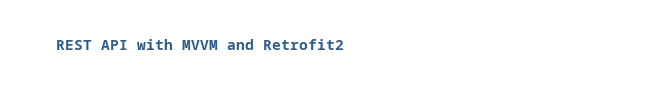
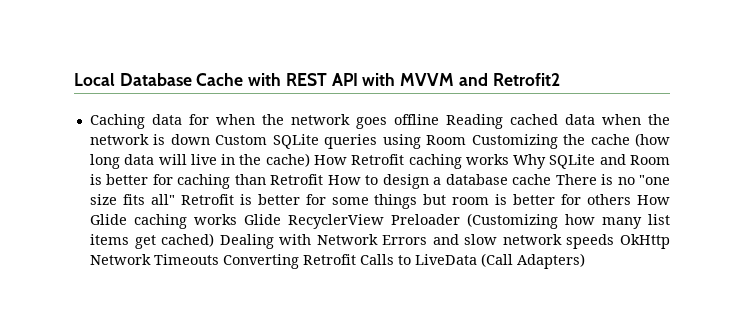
(56, 45) none -> [74,73,282,86] Local Database Cache with
(344, 44) none -> [89,114,670,129] [89,133,670,149] [89,153,670,169] [89,174,670,189] [89,194,670,209] [89,213,670,229] [89,233,670,249] [89,253,585,269] // Caching data for when the network goes offline Reading cached data when the network is down Custom SQLite queries using Room Customizing the cache (how long data will live in the cache) How Retrofit caching works Why SQLite and Room is better for caching than Retrofit How to design a database cache There is no "one size fits all" Retrofit is better for some things but room is better for others How Glide caching works Glide RecyclerView Preloader (Customizing how many list items get cached) Dealing with Network Errors and slow network speeds OkHttp Network Timeouts Converting Retrofit Calls to LiveData (Call Adapters)

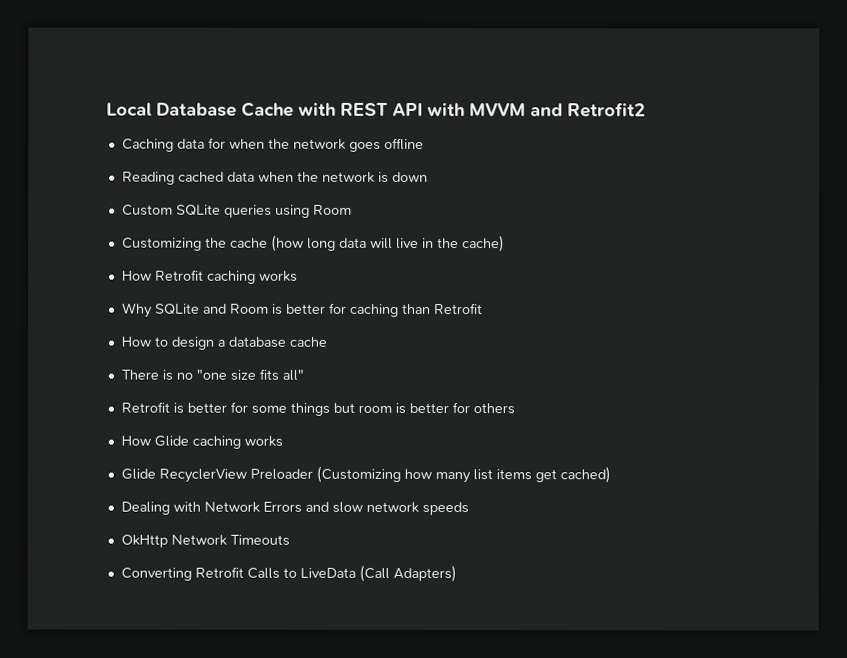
(439, 119) none -> (424, 143) //
(210, 139) none -> (428, 177) //
(467, 140) none -> (352, 209) //
(310, 160) none -> (505, 244) //
(509, 159) none -> (298, 276) //
(324, 179) none -> (483, 309) //
(552, 179) none -> (327, 341) //
(175, 199) none -> (304, 374) //
(632, 199) none -> (515, 409) //
(237, 219) none -> (283, 441) //
(215, 240) none -> (611, 475) //
(615, 241) none -> (469, 508) //
(219, 259) none -> (290, 540) //

